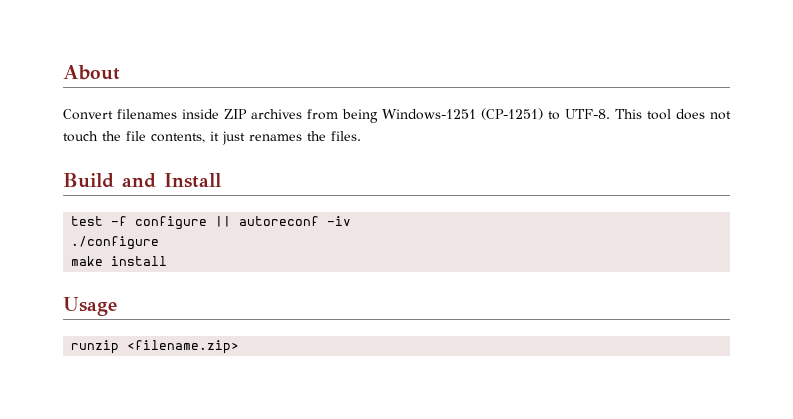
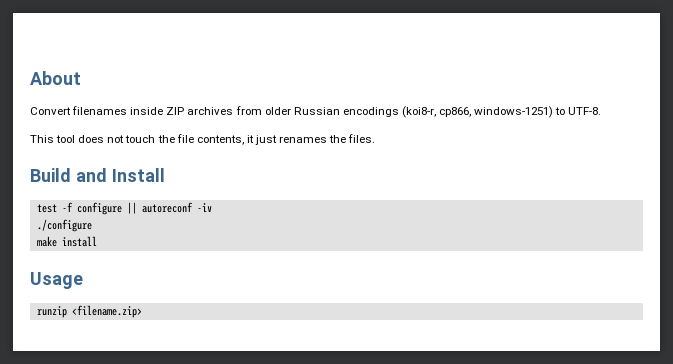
[342,108,543,123] being Windows-1251 (CP-1251) -> [264,106,554,118] older Russian encodings (koi8-r, cp866, windows-1251)
(610, 114) none -> (602, 111) //

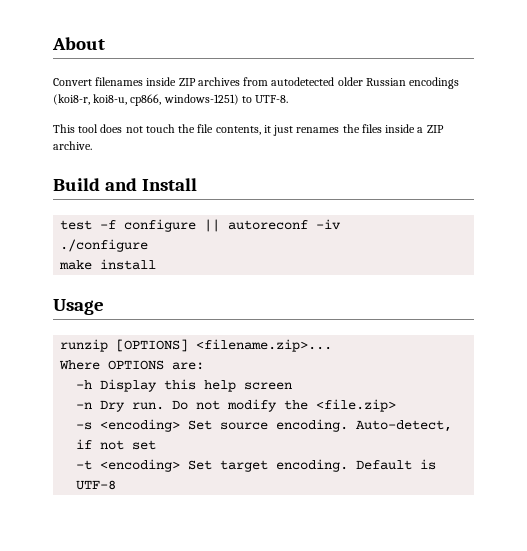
(262, 110) none -> [271,77,335,86] autodetected
(436, 112) none -> [93,94,128,105] koi8-u,
[348,134,376,143] files. -> [361,124,444,133] [53,141,92,150] files inside a ZIP archive.
[71,305,142,318] <filename.zip> -> [116,339,333,352] [59,360,205,370] [76,379,293,392] [76,399,397,412] [76,419,453,432] [76,439,157,450] [76,459,437,472] [76,480,117,490] [OPTIONS] <filename.zip>... // Where OPTIONS are: // -h Display this help screen // -n Dry run. Do not modify the <file.zip> // -s <encoding> Set source encoding. Auto-detect, if not set // -t <encoding> Set target encoding. Default is UTF-8

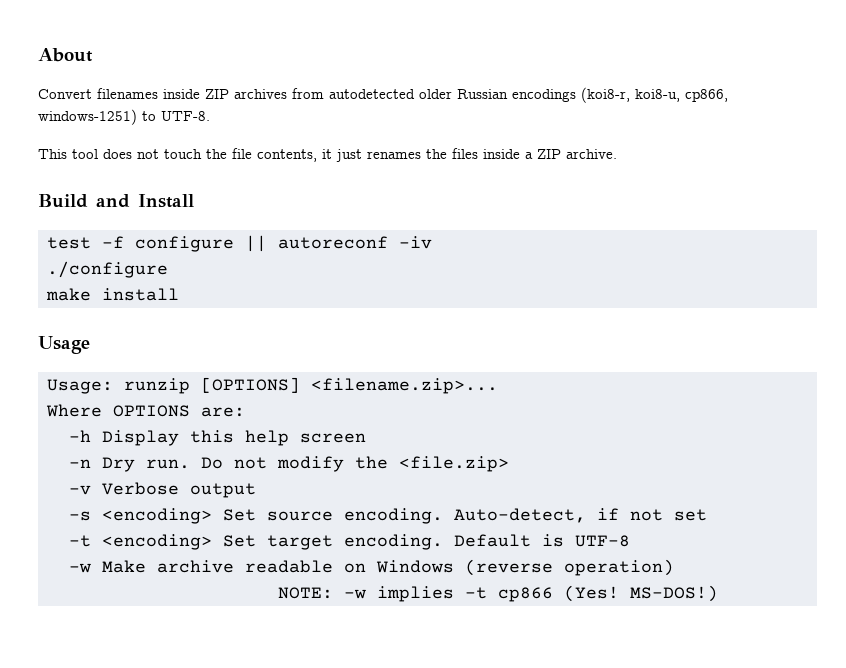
(104, 307) none -> [47,379,113,394] Usage:
(397, 405) none -> [69,482,256,498] // -v Verbose output
(117, 485) none -> [69,559,674,576] [278,585,718,602] // -w Make archive readable on Windows (reverse operation) // NOTE: -w implies -t cp866 (Yes! MS-DOS!)

